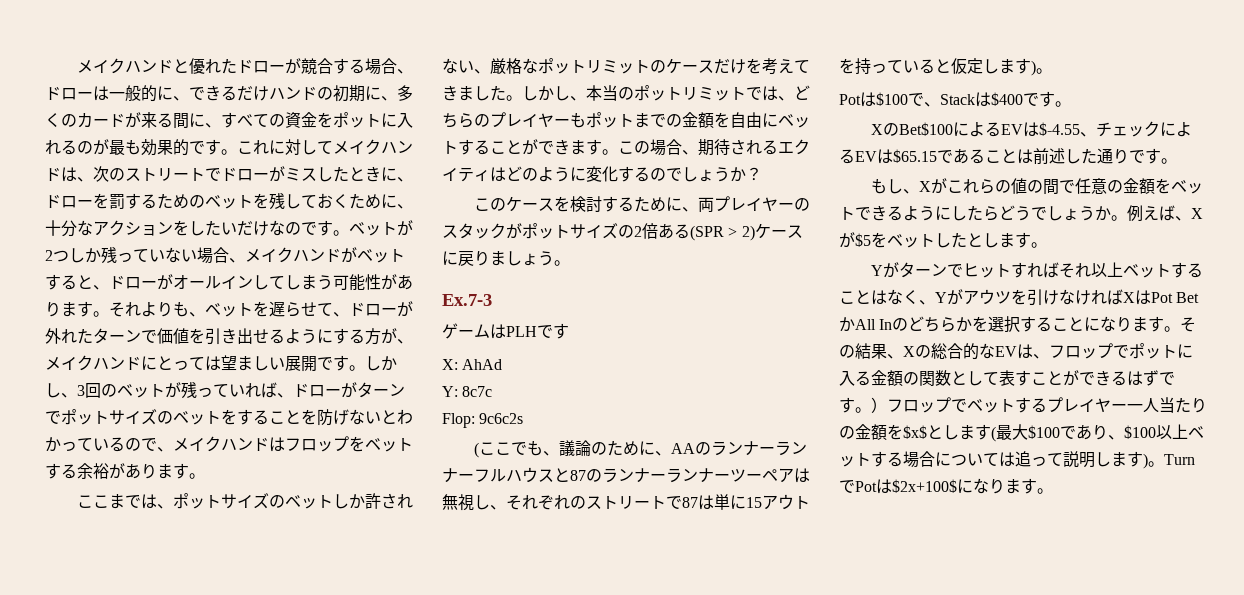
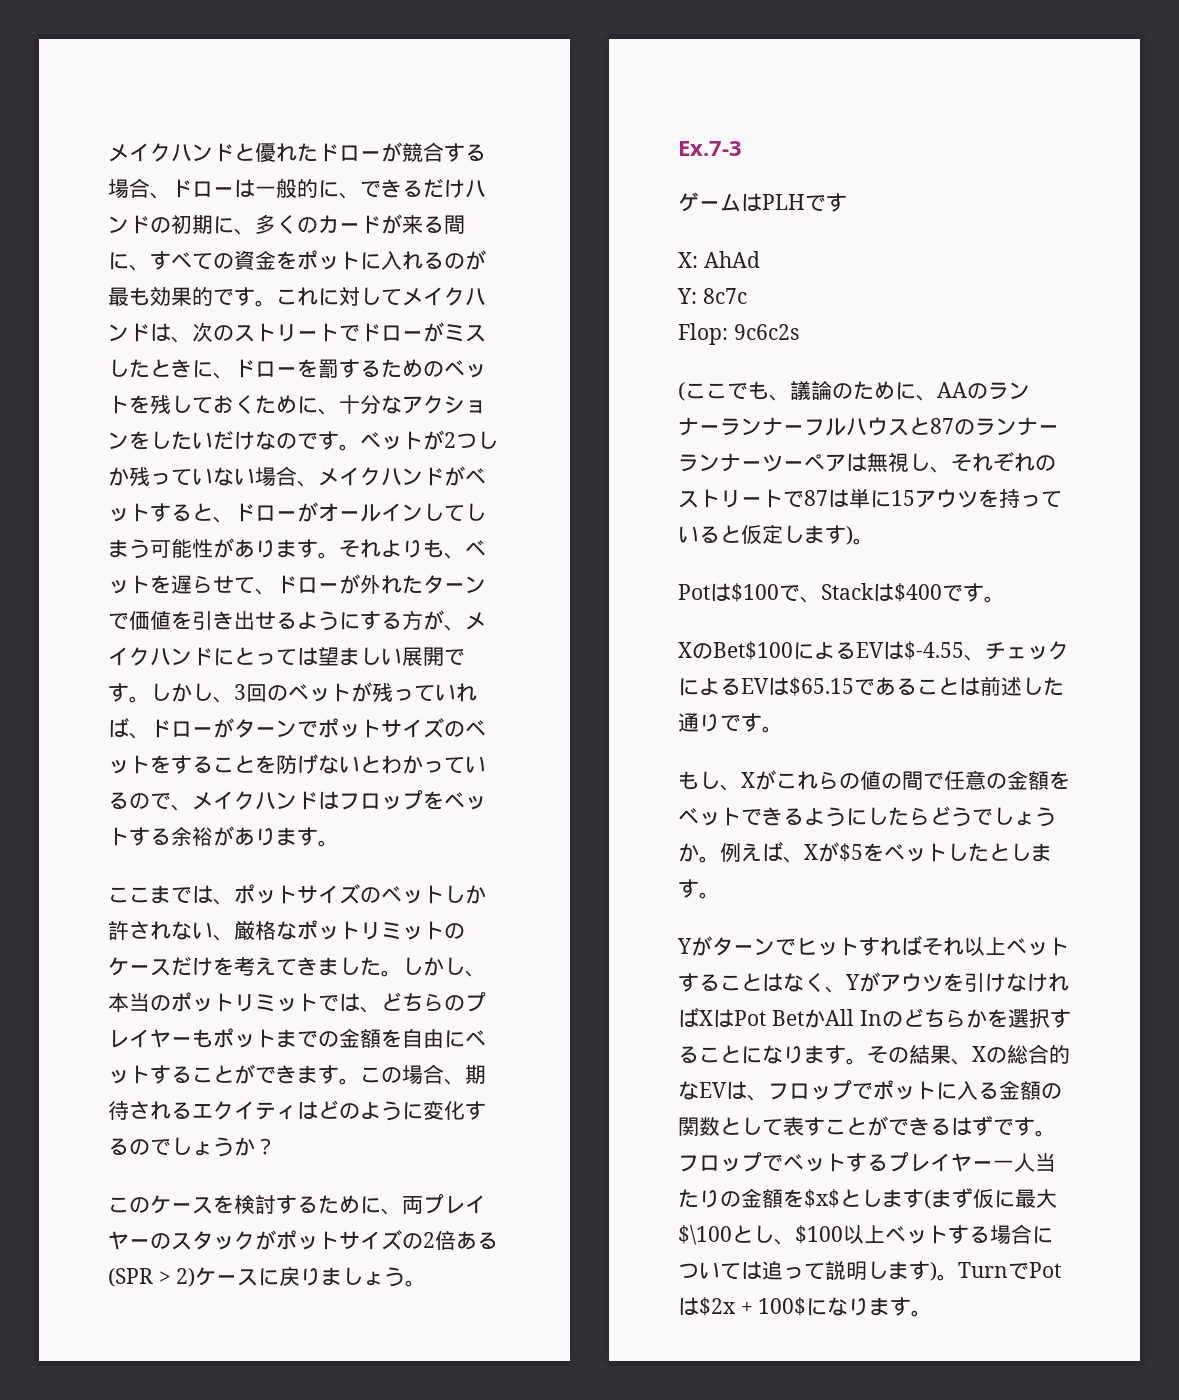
[794,496,810,509] ト -> [957,490,978,508] ツ
[871,397,887,413] ） -> (1056, 1133) none
[996,424,1108,440] 最大$100であり -> [931,1188,1057,1208] [678,1225,774,1245] まず仮に最大$\100とし
[892,479,957,493] $2x+100$ -> [699,1297,807,1316] $2x + 100$

